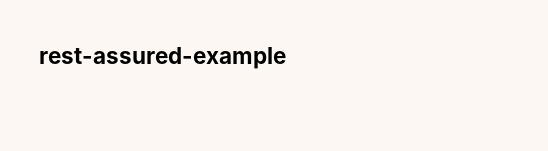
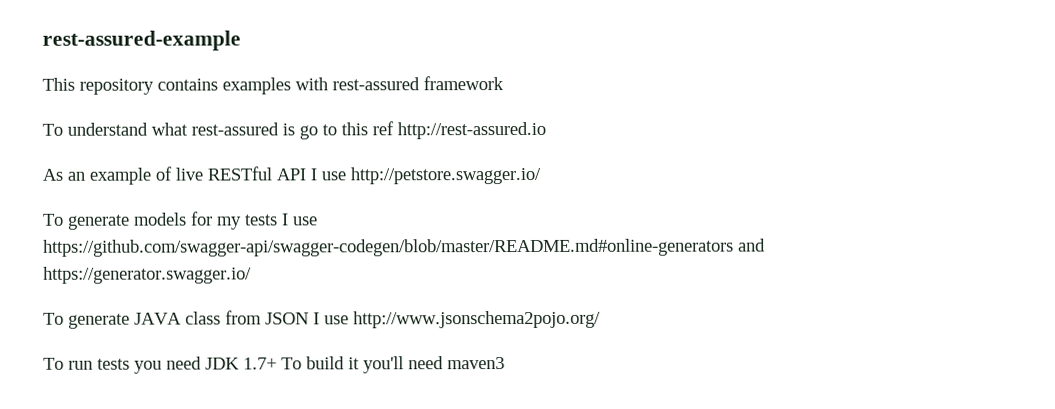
(286, 58) none -> [42,76,504,95] [42,121,546,140] [42,166,541,185] [43,211,318,230] [43,238,766,257] [43,266,252,284] [43,310,601,329] [43,356,505,374] // This repository contains examples with rest-assured framework // To understand what rest-assured is go to this ref http://rest-assured.io // As an example of live RESTful API I use http://petstore.swagger.io/ // To generate models for my tests I use https://github.com/swagger-api/swagger-codegen/blob/master/README.md#online-generators and https://generator.swagger.io/ // To generate JAVA class from JSON I use http://www.jsonschema2pojo.org/ // To run tests you need JDK 1.7+ To build it you'll need maven3

